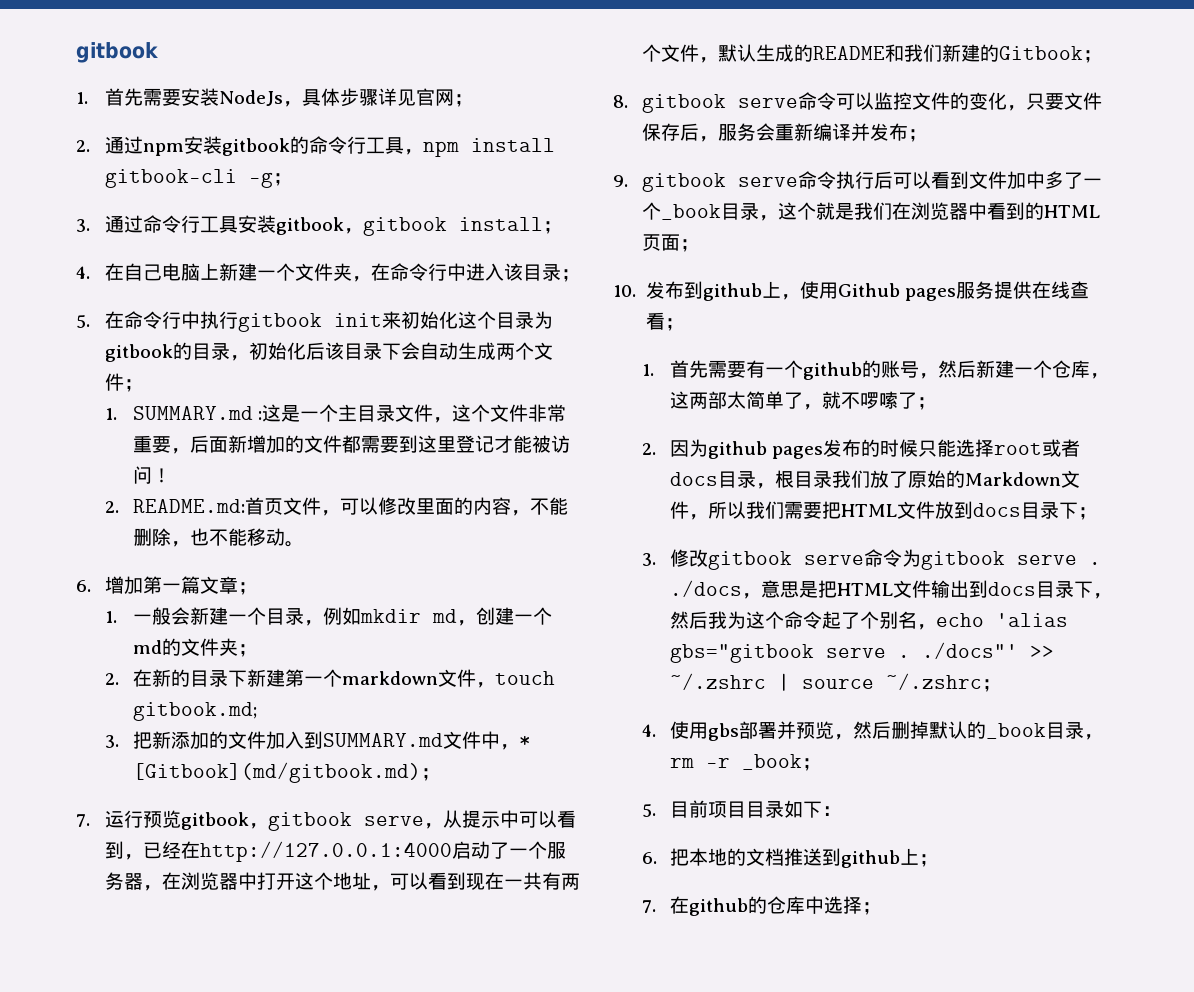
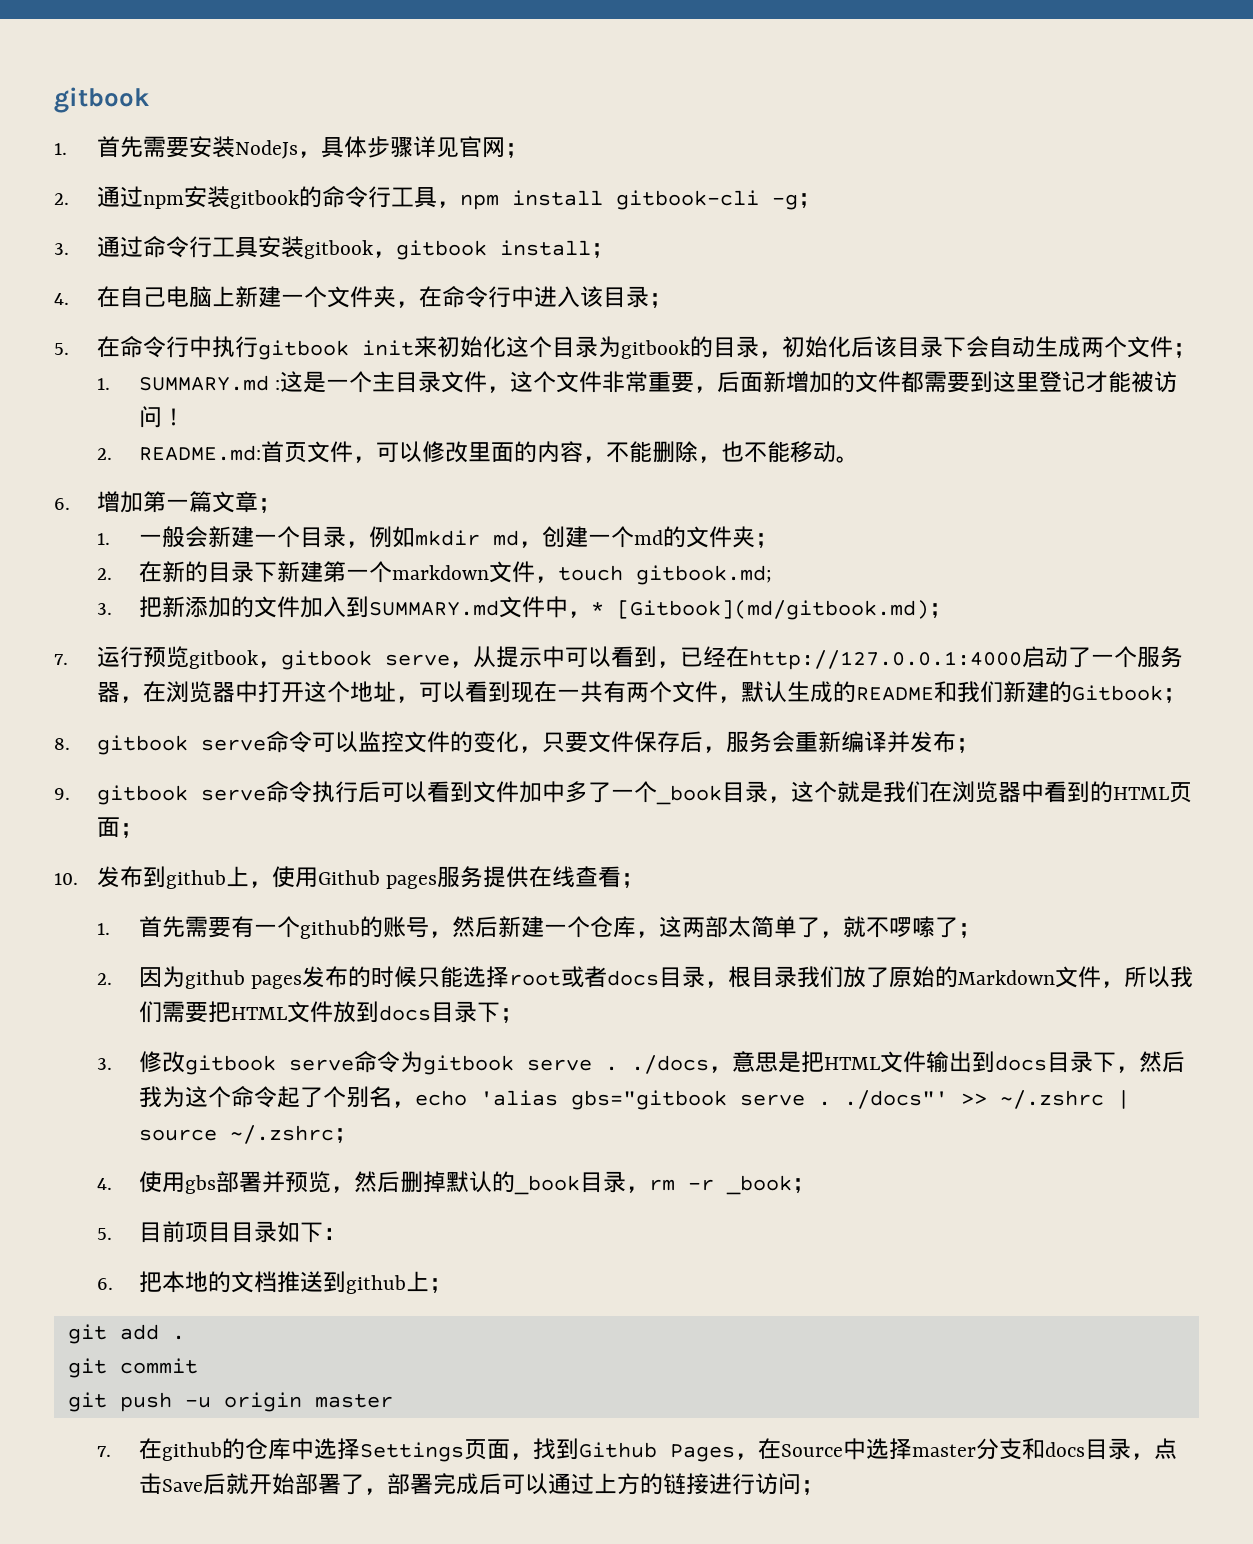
(939, 860) none -> [67,1324,185,1344] [67,1358,198,1378] [67,1392,393,1412] // git add . // git commit // git push -u origin master
(863, 905) none -> [360,1438,1178,1462] [139,1473,802,1495] Settings页面，找到Github Pages，在Source中选择master分支和docs目录，点击Save后就开始部署了，部署完成后可以通过上方的链接进行访问

